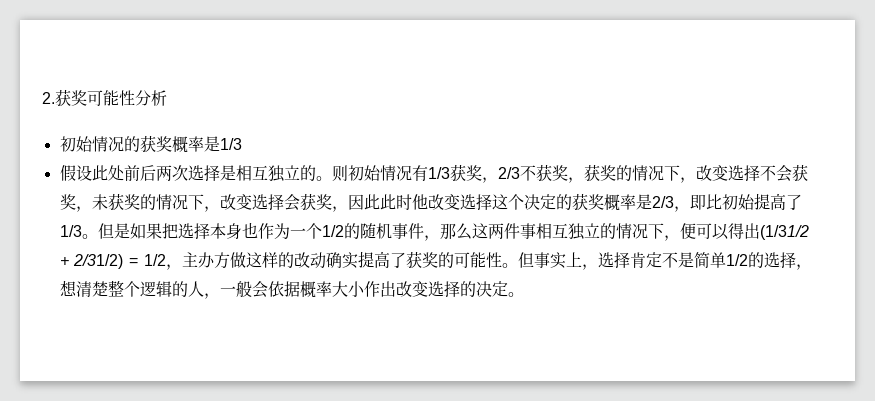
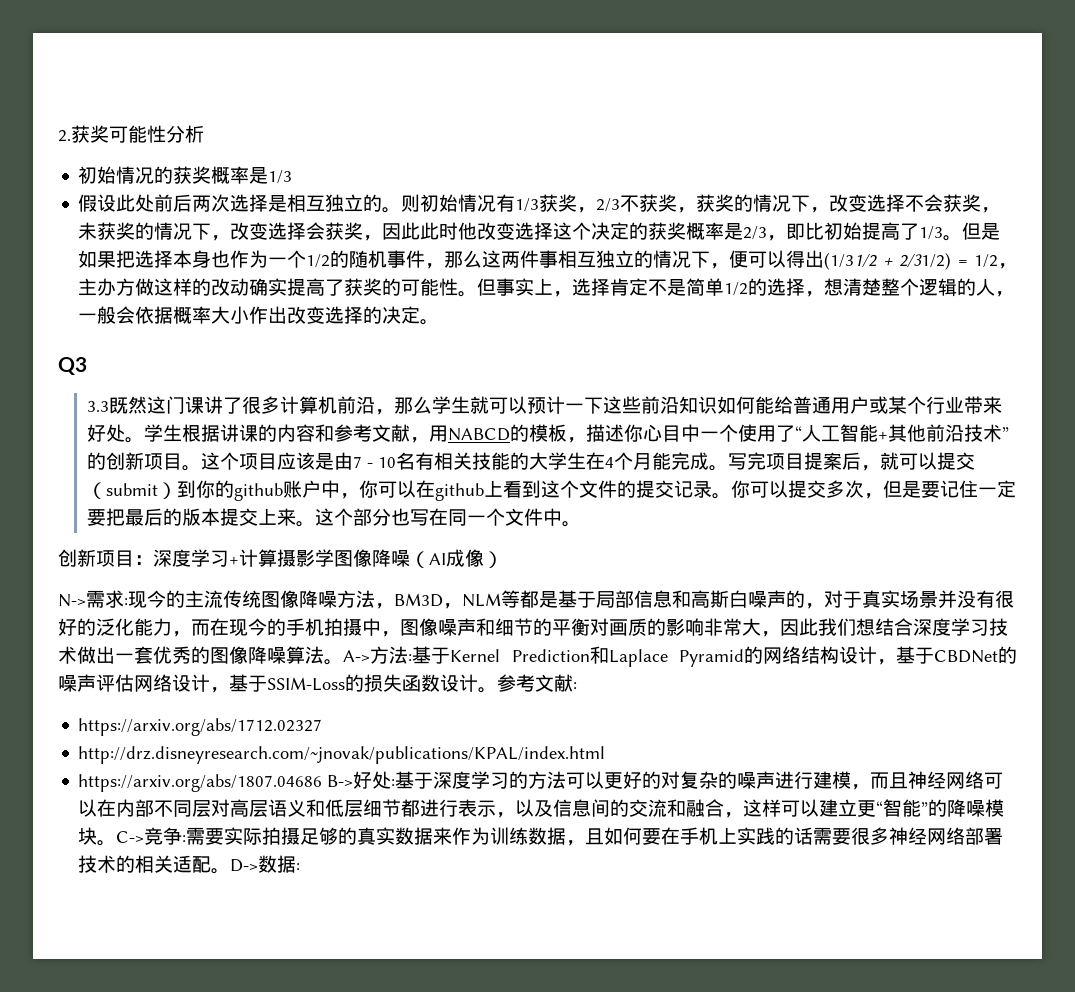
(524, 294) none -> [58,357,87,375] [86,396,1002,415] [86,424,1009,443] [86,452,975,471] [86,480,1016,501] [86,508,581,527] [58,549,503,568] [58,590,1014,609] [58,618,1008,637] [58,646,1017,667] [58,674,577,693] [78,718,323,736] [78,746,606,764] [78,771,1004,792] [78,799,1005,818] [78,827,1004,846] [78,855,301,874] // Q3 // 3.3既然这门课讲了很多计算机前沿，那么学生就可以预计一下这些前沿知识如何能给普通用户或某个行业带来好处。学生根据讲课的内容和参考文献，用NABCD的模板，描述你心目中一个使用了“人工智能+其他前沿技术”的创新项目。这个项目应该是由7 - 10名有相关技能的大学生在4个月能完成。写完项目提案后，就可以提交（submit）到你的github账户中，你可以在github上看到这个文件的提交记录。你可以提交多次，但是要记住一定要把最后的版本提交上来。这个部分也写在同一个文件中。 // 创新项目：深度学习+计算摄影学图像降噪（AI成像） // N->需求:现今的主流传统图像降噪方法，BM3D，NLM等都是基于局部信息和高斯白噪声的，对于真实场景并没有很好的泛化能力，而在现今的手机拍摄中，图像噪声和细节的平衡对画质的影响非常大，因此我们想结合深度学习技术做出一套优秀的图像降噪算法。A->方法:基于Kernel Prediction和Laplace Pyramid的网络结构设计，基于CBDNet的噪声评估网络设计，基于SSIM-Loss的损失函数设计。参考文献: // https://arxiv.org/abs/1712.02327 // http://drz.disneyresearch.com/~jnovak/publications/KPAL/index.html // https://arxiv.org/abs/1807.04686 B->好处:基于深度学习的方法可以更好的对复杂的噪声进行建模，而且神经网络可以在内部不同层对高层语义和低层细节都进行表示，以及信息间的交流和融合，这样可以建立更“智能”的降噪模块。C->竞争:需要实际拍摄足够的真实数据来作为训练数据，且如何要在手机上实践的话需要很多神经网络部署技术的相关适配。D->数据:

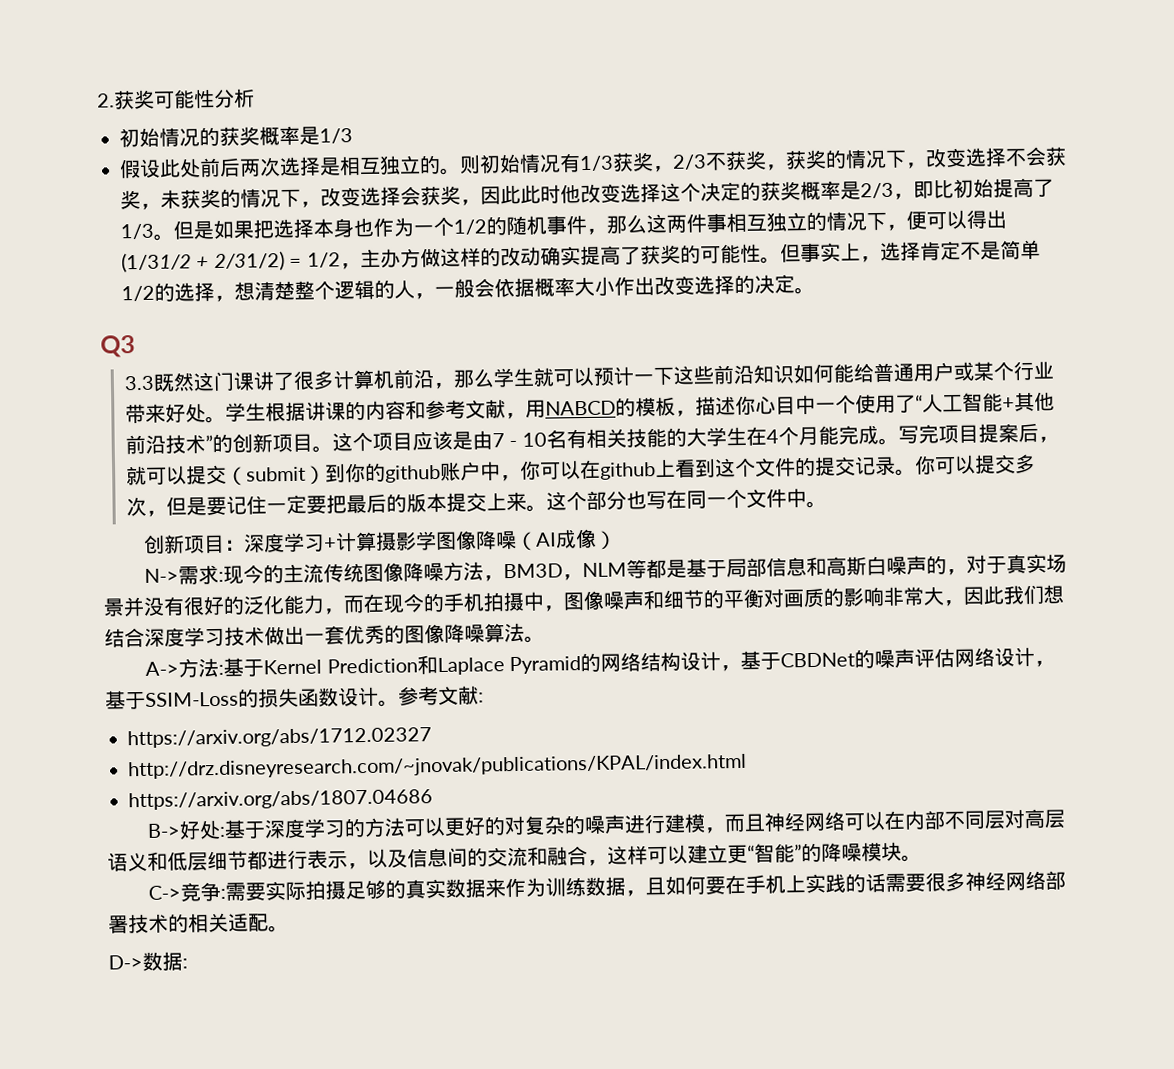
(343, 662) none -> (545, 639) //
(323, 783) none -> (433, 800) //
(117, 843) none -> (922, 858) //
(231, 871) none -> (289, 929) //

